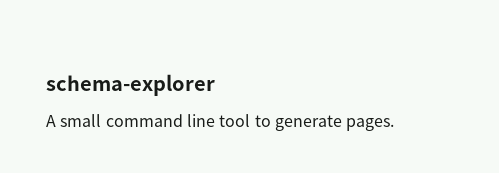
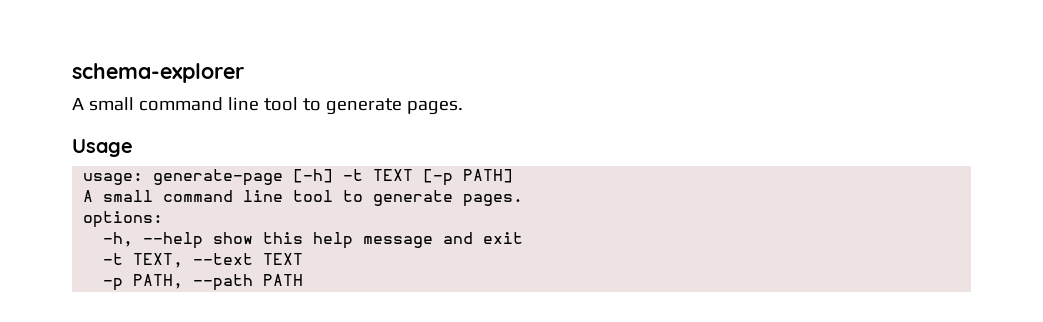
(395, 124) none -> [72,139,133,157] [83,169,514,186] [83,190,524,207] [83,211,164,228] [103,232,524,249] [103,253,304,268] [103,274,304,291] // Usage // usage: generate-page [-h] -t TEXT [-p PATH] // A small command line tool to generate pages. // options: // -h, --help show this help message and exit // -t TEXT, --text TEXT // -p PATH, --path PATH

